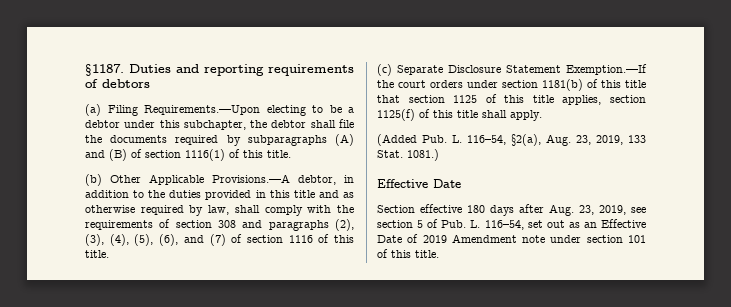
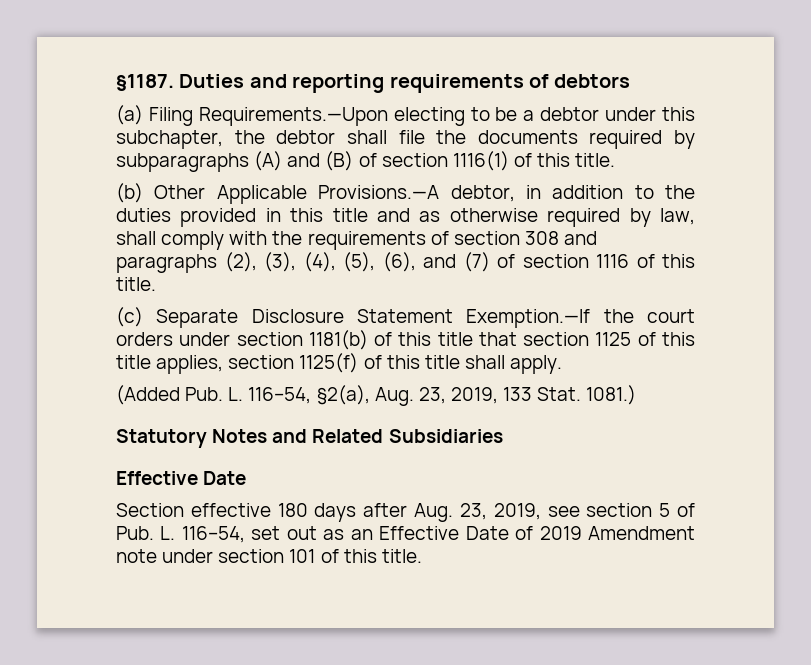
(439, 155) none -> [116,429,503,448] // Statutory Notes and Related Subsidiaries

